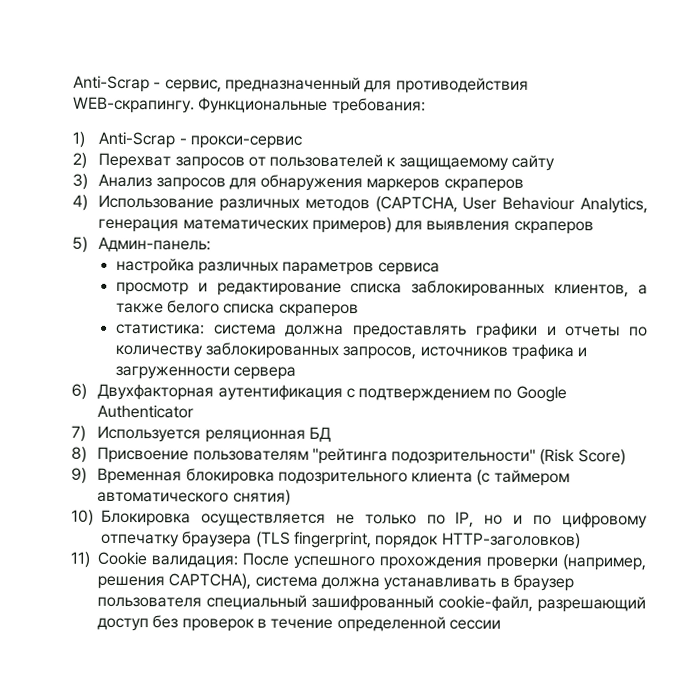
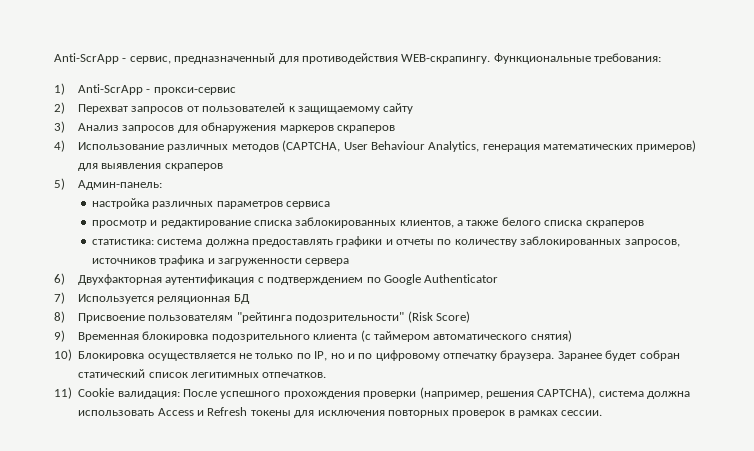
[73,75,150,93] Anti-Scrap -> [54,53,119,64] Anti-ScrApp
[98,131,176,149] Anti-Scrap -> [78,84,144,95] Anti-ScrApp
[182,531,581,550] браузера (TLS fingerprint, порядок HTTP-заголовков) -> [500,350,680,361] [78,369,327,378] браузера. Заранее будет собран статический список легитимных отпечатков.
[383,574,574,592] [97,594,646,613] [97,615,501,633] устанавливать в браузер пользователя специальный зашифрованный cookie-файл, разрешающий доступ без проверок в течение определенной сессии -> [78,407,603,418] использовать Access и Refresh токены для исключения повторных проверок в рамках сессии.

